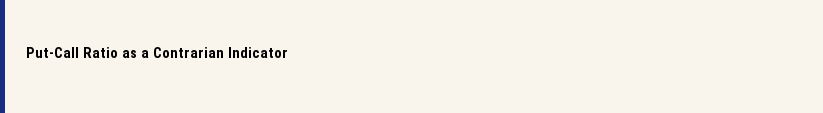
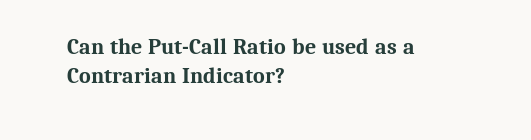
[26,47,118,58] Put-Call Ratio -> [67,38,369,54] Can the Put-Call Ratio be used
[227,47,288,58] Indicator -> [181,67,285,83] Indicator?

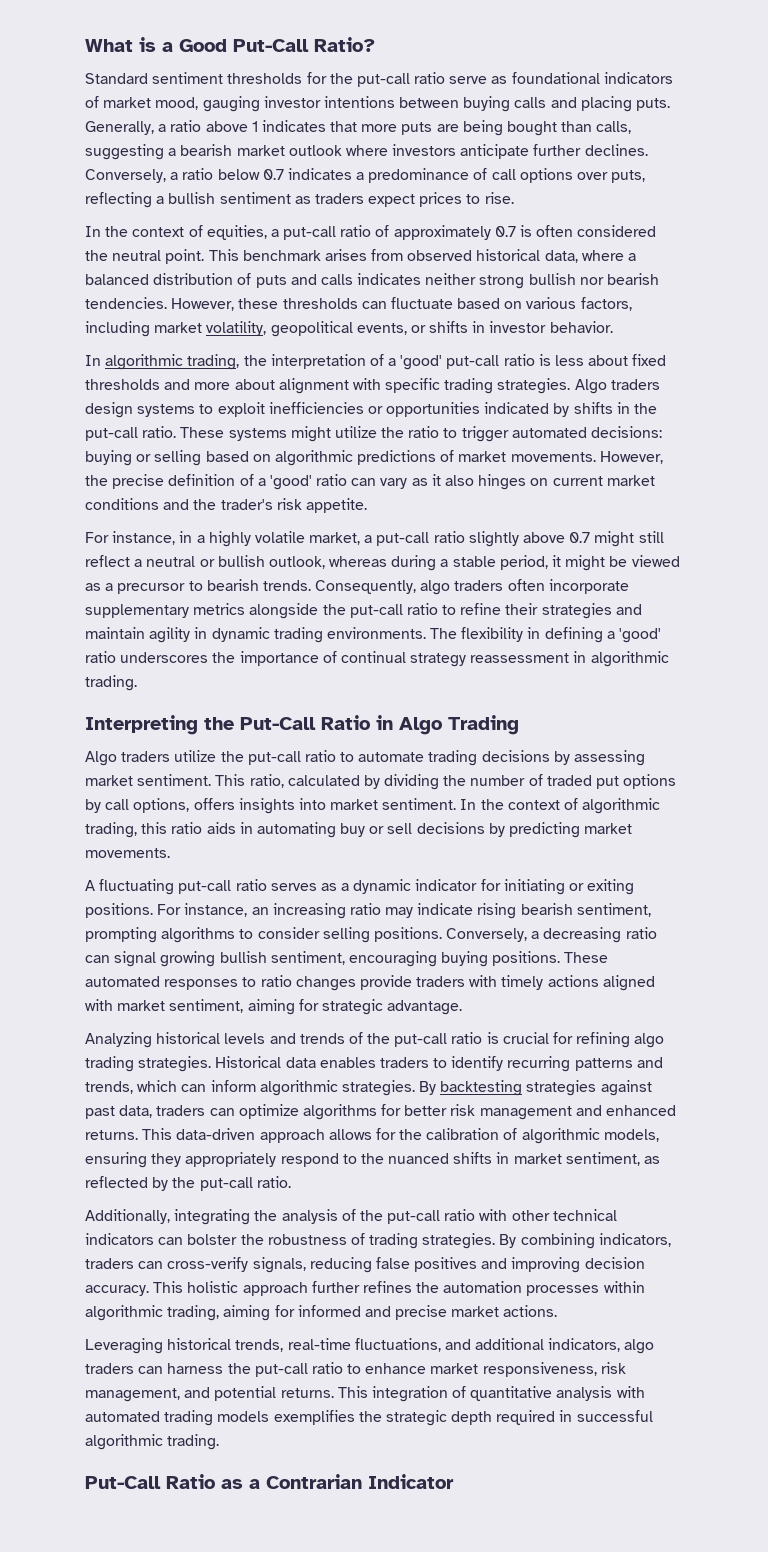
[67,38,369,54] Can the Put-Call Ratio be used -> [85,37,375,52] [85,72,673,87] [85,96,671,112] [85,120,632,136] [85,144,648,160] [85,168,646,183] [85,192,514,208] [85,225,657,240] [85,249,637,264] [85,273,660,289] [85,297,632,311] [85,321,613,337] [85,354,667,370] [85,378,660,394] [85,402,658,418] [85,426,663,442] [85,450,663,466] [85,474,655,490] [85,498,367,513] [85,531,664,547] [85,555,680,571] [85,579,629,595] [85,603,642,619] [85,627,662,643] [85,651,669,667] [85,675,137,691] [85,715,519,735] [85,750,646,766] [85,774,677,790] [85,798,661,814] [85,822,633,838] [85,848,170,858] [85,879,635,895] [85,903,651,919] [85,927,657,943] [85,951,609,967] [85,975,655,991] [85,999,463,1015] [85,1032,665,1048] [85,1056,663,1072] [85,1080,652,1096] [85,1104,677,1120] [85,1128,659,1144] [85,1152,661,1168] [85,1176,291,1191] [85,1209,617,1225] [85,1233,671,1249] [85,1257,645,1273] [85,1281,645,1296] [85,1305,558,1321] [85,1338,655,1354] [85,1362,626,1377] [85,1386,645,1402] [85,1410,653,1426] [85,1434,220,1450] [85,1474,215,1489] What is a Good Put-Call Ratio? // Standard sentiment thresholds for the put-call ratio serve as foundational indicators of market mood, gauging investor intentions between buying calls and placing puts. Generally, a ratio above 1 indicates that more puts are being bought than calls, suggesting a bearish market outlook where investors anticipate further declines. Conversely, a ratio below 0.7 indicates a predominance of call options over puts, reflecting a bullish sentiment as traders expect prices to rise. // In the context of equities, a put-call ratio of approximately 0.7 is often considered the neutral point. This benchmark arises from observed historical data, where a balanced distribution of puts and calls indicates neither strong bullish nor bearish tendencies. However, these thresholds can fluctuate based on various factors, including market volatility, geopolitical events, or shifts in investor behavior. // In algorithmic trading, the interpretation of a 'good' put-call ratio is less about fixed thresholds and more about alignment with specific trading strategies. Algo traders design systems to exploit inefficiencies or opportunities indicated by shifts in the put-call ratio. These systems might utilize the ratio to trigger automated decisions: buying or selling based on algorithmic predictions of market movements. However, the precise definition of a 'good' ratio can vary as it also hinges on current market conditions and the trader's risk appetite. // For instance, in a highly volatile market, a put-call ratio slightly above 0.7 might still reflect a neutral or bullish outlook, whereas during a stable period, it might be viewed as a precursor to bearish trends. Consequently, algo traders often incorporate supplementary metrics alongside the put-call ratio to refine their strategies and maintain agility in dynamic trading environments. The flexibility in defining a 'good' ratio underscores the importance of continual strategy reassessment in algorithmic trading. // Interpreting the Put-Call Ratio in Algo Trading // Algo traders utilize the put-call ratio to automate trading decisions by assessing market sentiment. This ratio, calculated by dividing the number of traded put options by call options, offers insights into market sentiment. In the context of algorithmic trading, this ratio aids in automating buy or sell decisions by predicting market movements. // A fluctuating put-call ratio serves as a dynamic indicator for initiating or exiting positions. For instance, an increasing ratio may indicate rising bearish sentiment, prompting algorithms to consider selling positions. Conversely, a decreasing ratio can signal growing bullish sentiment, encouraging buying positions. These automated responses to ratio changes provide traders with timely actions aligned with market sentiment, aiming for strategic advantage. // Analyzing historical levels and trends of the put-call ratio is crucial for refining algo trading strategies. Historical data enables traders to identify recurring patterns and trends, which can inform algorithmic strategies. By backtesting strategies against past data, traders can optimize algorithms for better risk management and enhanced returns. This data-driven approach allows for the calibration of algorithmic models, ensuring they appropriately respond to the nuanced shifts in market sentiment, as reflected by the put-call ratio. // Additionally, integrating the analysis of the put-call ratio with other technical indicators can bolster the robustness of trading strategies. By combining indicators, traders can cross-verify signals, reducing false positives and improving decision accuracy. This holistic approach further refines the automation processes within algorithmic trading, aiming for informed and precise market actions. // Leveraging historical trends, real-time fluctuations, and additional indicators, algo traders can harness the put-call ratio to enhance market responsiveness, risk management, and potential returns. This integration of quantitative analysis with automated trading models exemplifies the strategic depth required in successful algorithmic trading. // Put-Call Ratio
[181,67,285,83] Indicator? -> [368,1474,454,1489] Indicator

